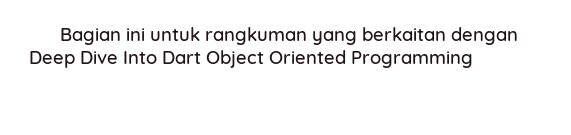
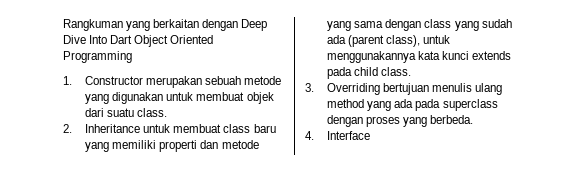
[59,27,307,45] Bagian ini untuk rangkuman -> [63,19,123,31] Rangkuman
(473, 59) none -> [63,76,282,88] [85,92,274,104] [85,108,168,117] [63,124,276,133] [85,140,259,152] [327,19,512,31] [327,35,451,47] [327,51,512,63] [327,67,412,79] [305,83,503,95] [327,99,498,111] [327,115,474,127] [305,131,371,140] // 1. Constructor merupakan sebuah metode yang digunakan untuk membuat objek dari suatu class. // 2. Inheritance untuk membuat class baru yang memiliki properti dan metode yang sama dengan class yang sudah ada (parent class), untuk menggunakannya kata kunci extends pada child class. // 3. Overriding bertujuan menulis ulang method yang ada pada superclass dengan proses yang berbeda. // 4. Interface

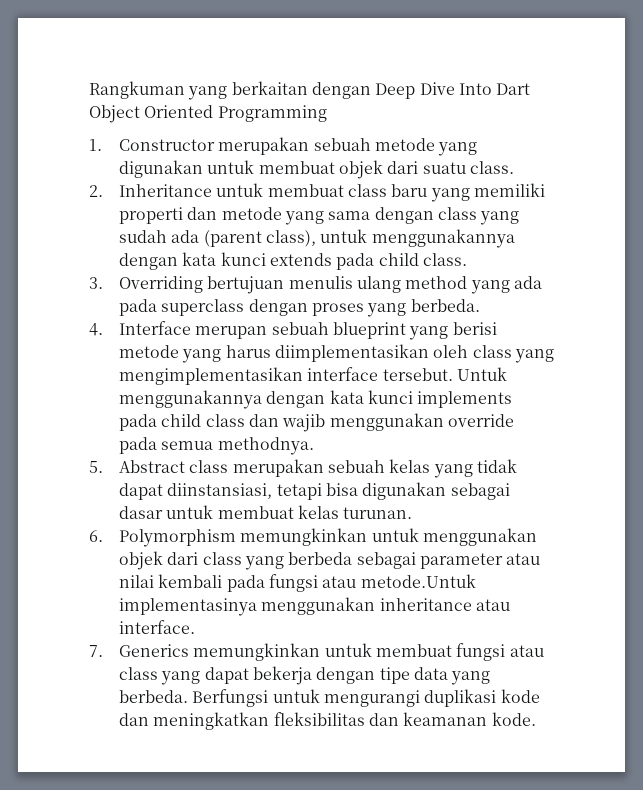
(417, 57) none -> [119,253,179,270] dengan
(371, 135) none -> [195,322,497,340] [119,344,554,363] [119,367,507,385] [119,390,513,409] [119,413,514,432] [119,437,314,455] [89,459,517,478] [119,482,510,500] [119,505,413,519] [89,528,537,547] [119,551,541,570] [119,574,476,592] [119,597,510,616] [119,620,196,634] [89,643,544,661] [119,666,491,685] [119,689,540,707] [119,712,536,730] merupan sebuah blueprint yang berisi metode yang harus diimplementasikan oleh class yang mengimplementasikan interface tersebut. Untuk menggunakannya dengan kata kunci implements pada child class dan wajib menggunakan override pada semua methodnya. // 5. Abstract class merupakan sebuah kelas yang tidak dapat diinstansiasi, tetapi bisa digunakan sebagai dasar untuk membuat kelas turunan. // 6. Polymorphism memungkinkan untuk menggunakan objek dari class yang berbeda sebagai parameter atau nilai kembali pada fungsi atau metode.Untuk implementasinya menggunakan inheritance atau interface. // 7. Generics memungkinkan untuk membuat fungsi atau class yang dapat bekerja dengan tipe data yang berbeda. Berfungsi untuk mengurangi duplikasi kode dan meningkatkan fleksibilitas dan keamanan kode.

